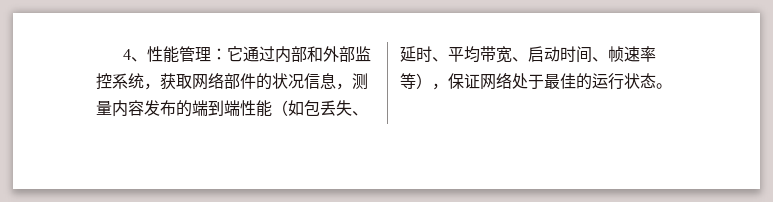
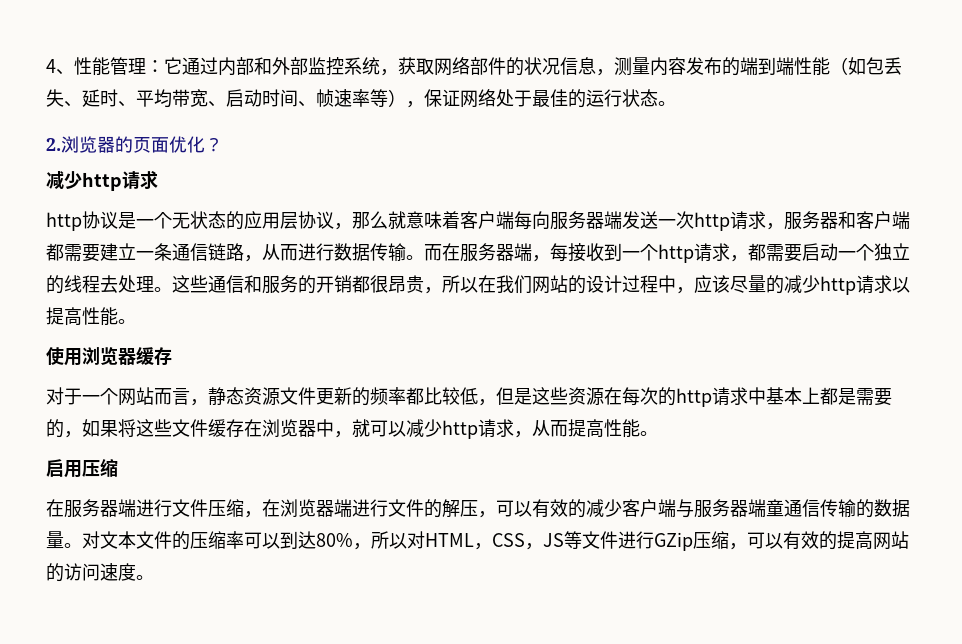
(672, 86) none -> [46,136,223,153] [46,170,158,191] [46,211,910,231] [46,243,910,263] [46,275,910,295] [46,307,136,326] [46,347,172,366] [46,387,892,407] [46,419,658,439] [46,458,118,478] [46,499,910,518] [46,531,909,551] [46,563,154,582] // 2.浏览器的页面优化？ // 减少http请求 // http协议是一个无状态的应用层协议，那么就意味着客户端每向服务器端发送一次http请求，服务器和客户端都需要建立一条通信链路，从而进行数据传输。而在服务器端，每接收到一个http请求，都需要启动一个独立的线程去处理。这些通信和服务的开销都很昂贵，所以在我们网站的设计过程中，应该尽量的减少http请求以提高性能。 // 使用浏览器缓存 // 对于一个网站而言，静态资源文件更新的频率都比较低，但是这些资源在每次的http请求中基本上都是需要的，如果将这些文件缓存在浏览器中，就可以减少http请求，从而提高性能。 // 启用压缩 // 在服务器端进行文件压缩，在浏览器端进行文件的解压，可以有效的减少客户端与服务器端童通信传输的数据量。对文本文件的压缩率可以到达80%，所以对HTML，CSS，JS等文件进行GZip压缩，可以有效的提高网站的访问速度。

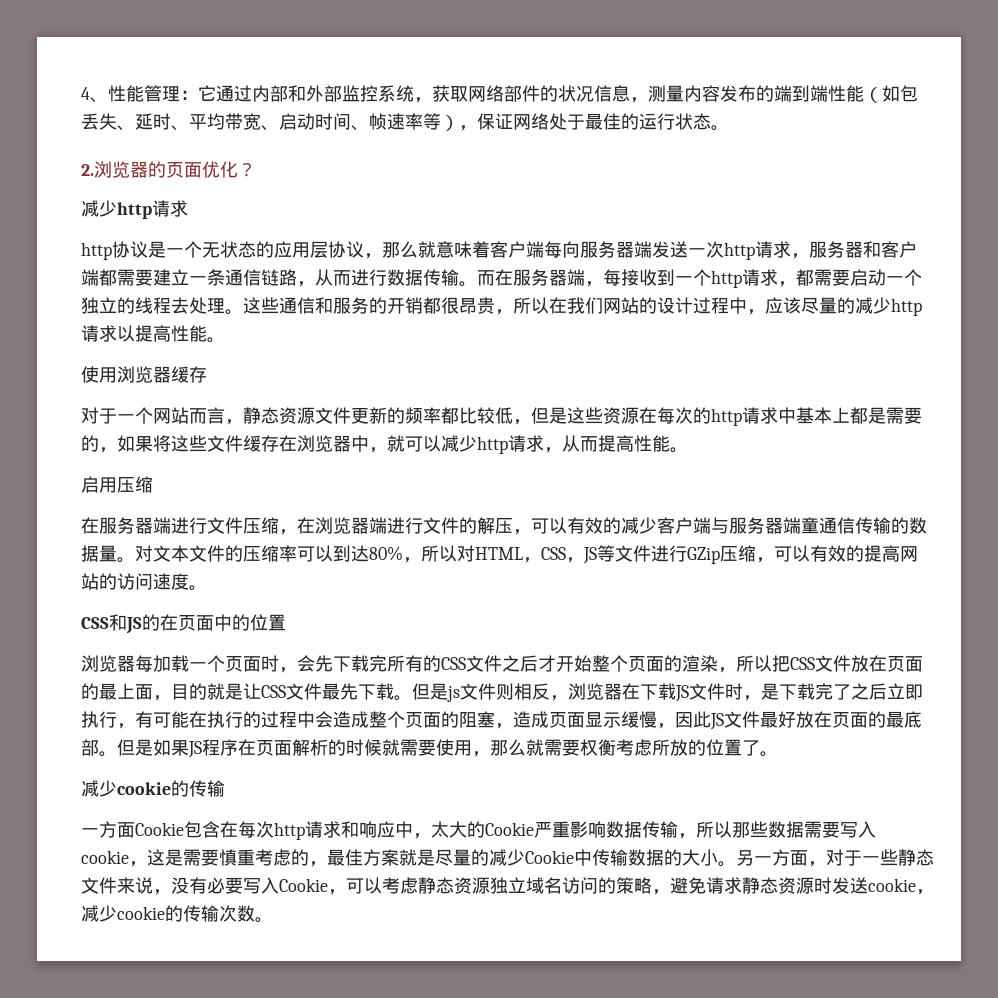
(154, 577) none -> [81,614,286,634] [81,655,923,673] [81,683,923,702] [81,711,922,730] [81,739,778,758] [81,780,225,797] [81,821,876,840] [81,849,934,867] [81,877,934,895] [81,905,273,923] // CSS和JS的在页面中的位置 // 浏览器每加载一个页面时，会先下载完所有的CSS文件之后才开始整个页面的渲染，所以把CSS文件放在页面的最上面，目的就是让CSS文件最先下载。但是js文件则相反，浏览器在下载JS文件时，是下载完了之后立即执行，有可能在执行的过程中会造成整个页面的阻塞，造成页面显示缓慢，因此JS文件最好放在页面的最底部。但是如果JS程序在页面解析的时候就需要使用，那么就需要权衡考虑所放的位置了。 // 减少cookie的传输 // 一方面Cookie包含在每次http请求和响应中，太大的Cookie严重影响数据传输，所以那些数据需要写入cookie，这是需要慎重考虑的，最佳方案就是尽量的减少Cookie中传输数据的大小。另一方面，对于一些静态文件来说，没有必要写入Cookie，可以考虑静态资源独立域名访问的策略，避免请求静态资源时发送cookie，减少cookie的传输次数。

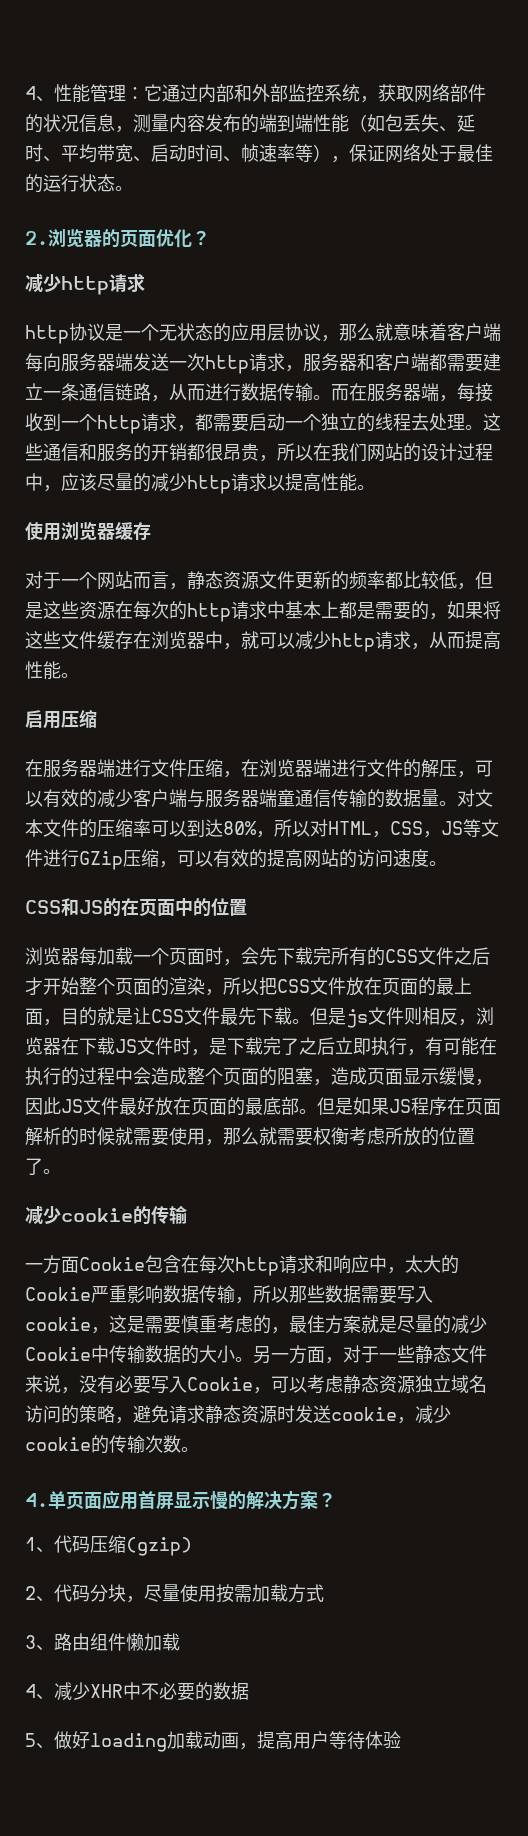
(273, 920) none -> [25,1490,336,1510] [25,1535,192,1556] [25,1584,324,1603] [25,1633,180,1651] [25,1682,249,1701] [25,1731,401,1752] // 4.单页面应用首屏显示慢的解决方案？ // 1、代码压缩(gzip) // 2、代码分块，尽量使用按需加载方式 // 3、路由组件懒加载 // 4、减少XHR中不必要的数据 // 5、做好loading加载动画，提高用户等待体验

